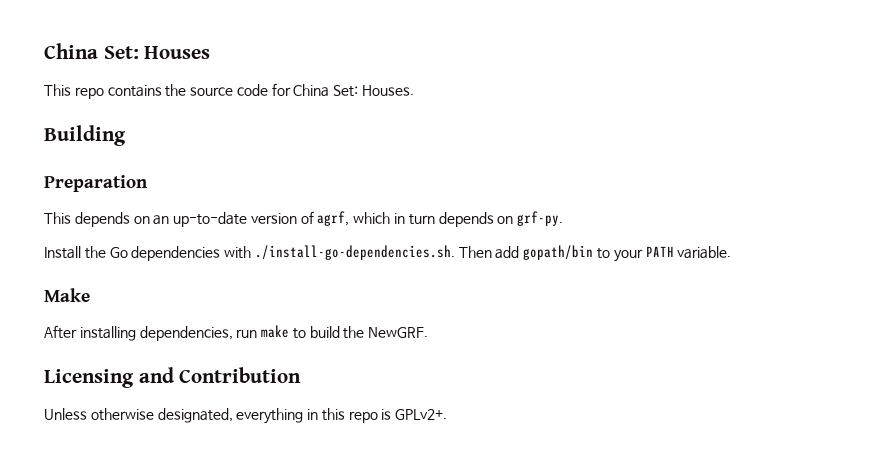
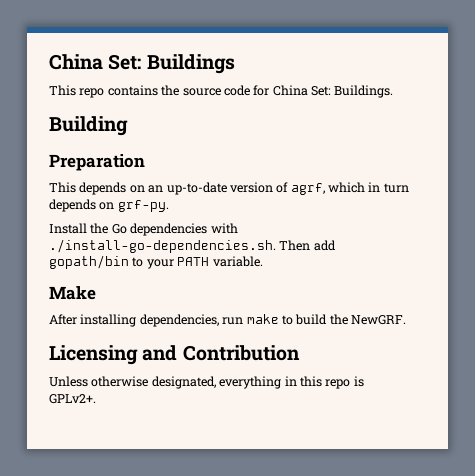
[44,43,211,59] China Set: Houses -> [49,54,235,74] China Set: Buildings
[362,85,415,96] Houses. -> [334,85,394,98] Buildings.

